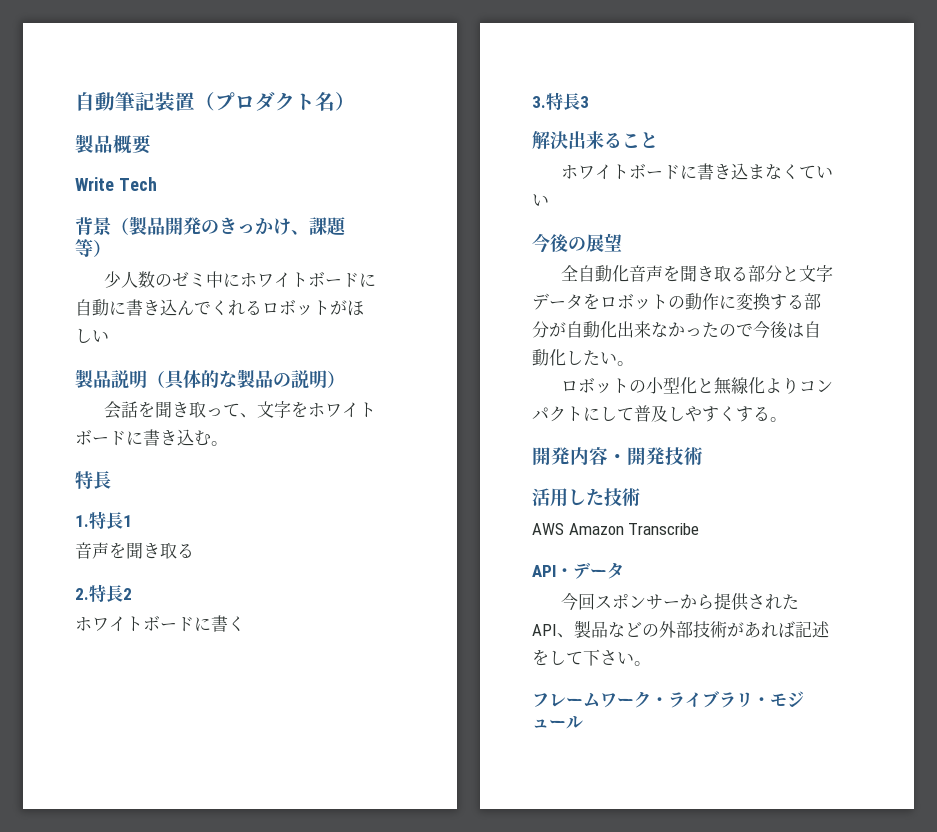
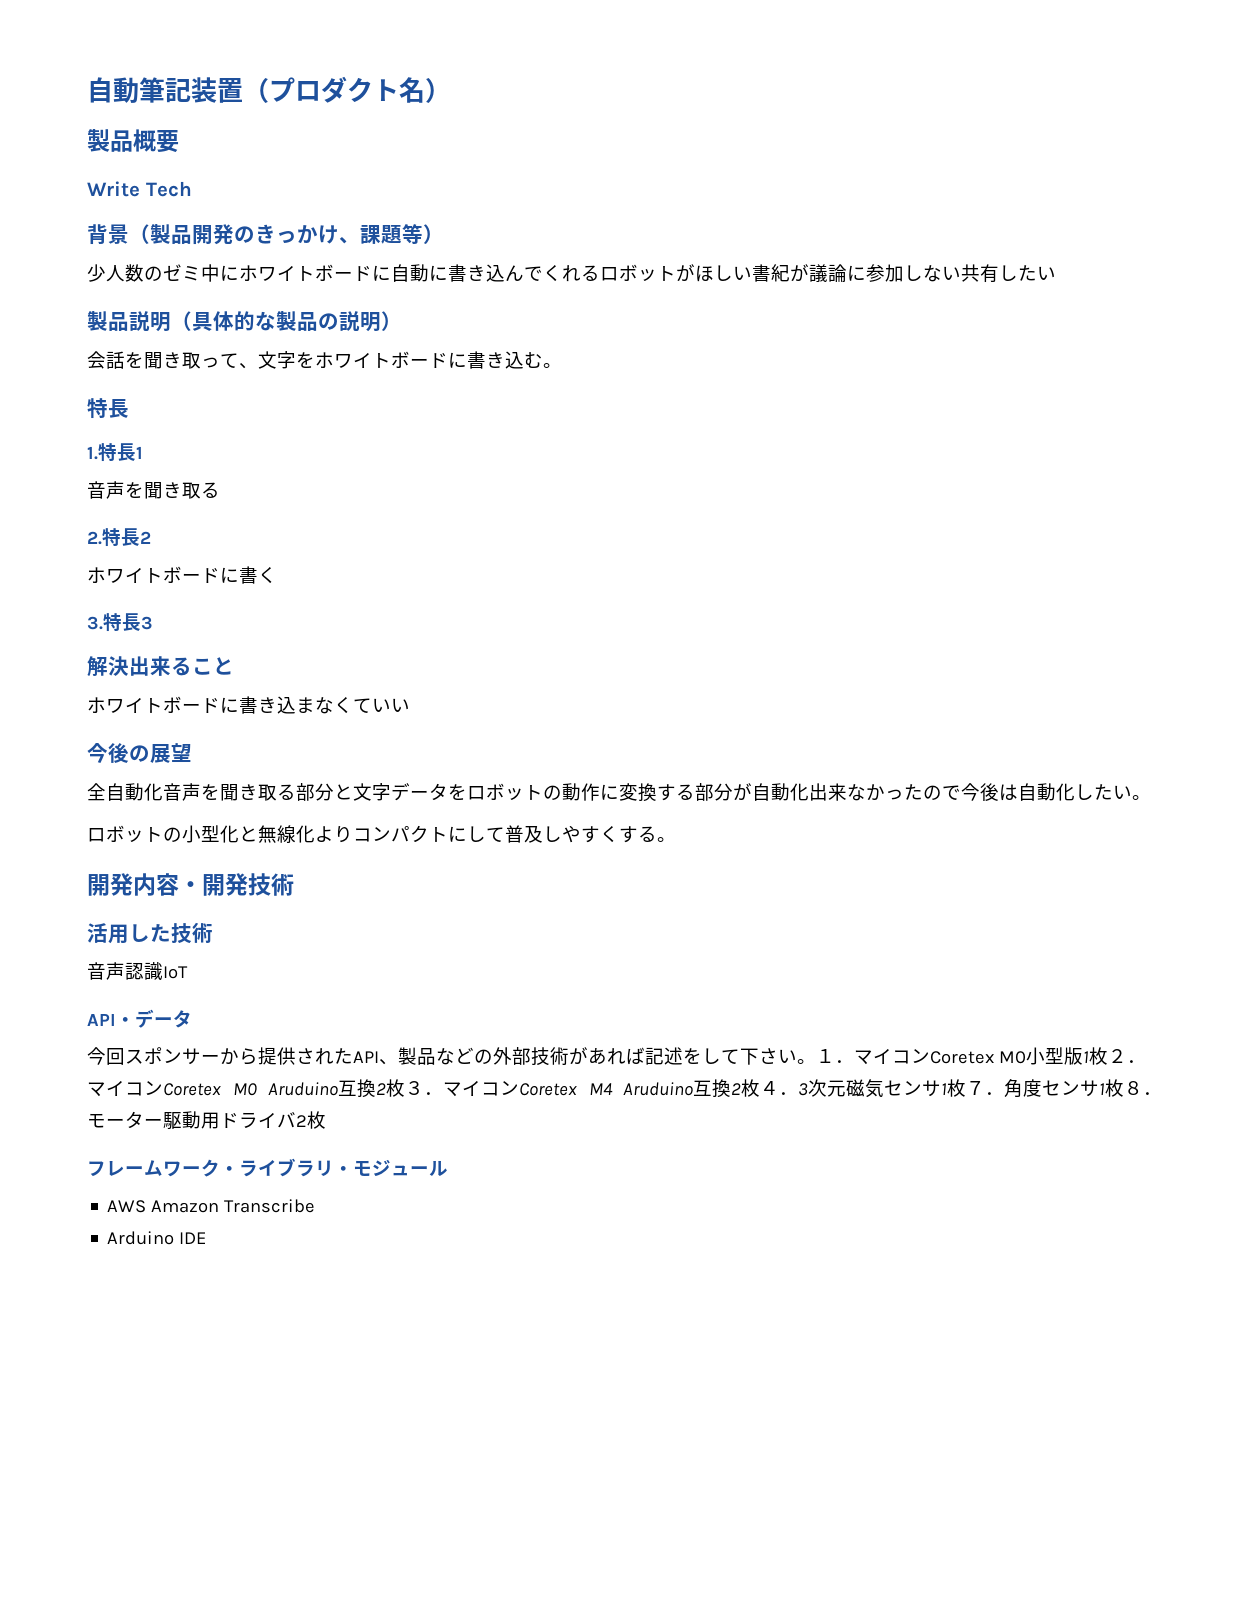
(109, 336) none -> [752,264,1056,283] 書紀が議論に参加しない共有したい
[532,523,700,535] AWS Amazon Transcribe -> [87,962,188,981] 音声認識IoT
(651, 663) none -> [816,1047,1146,1065] [87,1079,1162,1098] [87,1111,326,1130] １．マイコンCoretex M0小型版1枚２．マイコンCoretex M0 Aruduino互換2枚３．マイコンCoretex M4 Aruduino互換2枚４．3次元磁気センサ1枚７．角度センサ1枚８．モーター駆動用ドライバ2枚
(583, 722) none -> [107,1199,316,1213] [107,1231,207,1245] // AWS Amazon Transcribe // Arduino IDE

